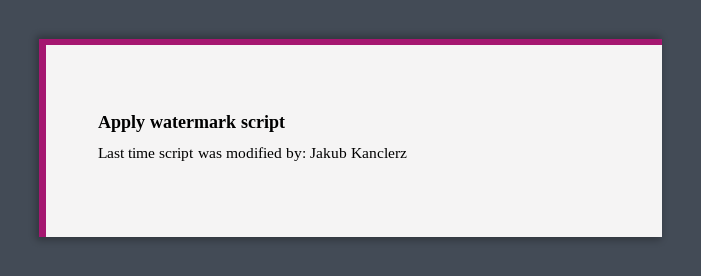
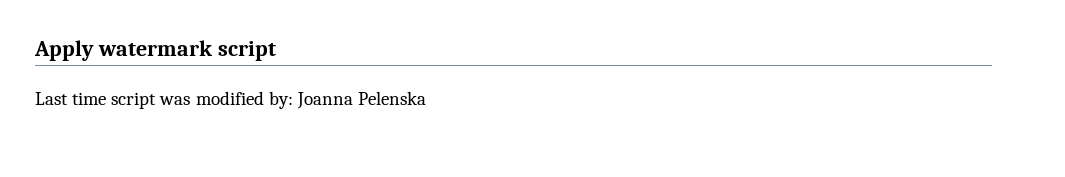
[310,148,408,158] Jakub Kanclerz -> [296,91,426,109] Joanna Pelenska

